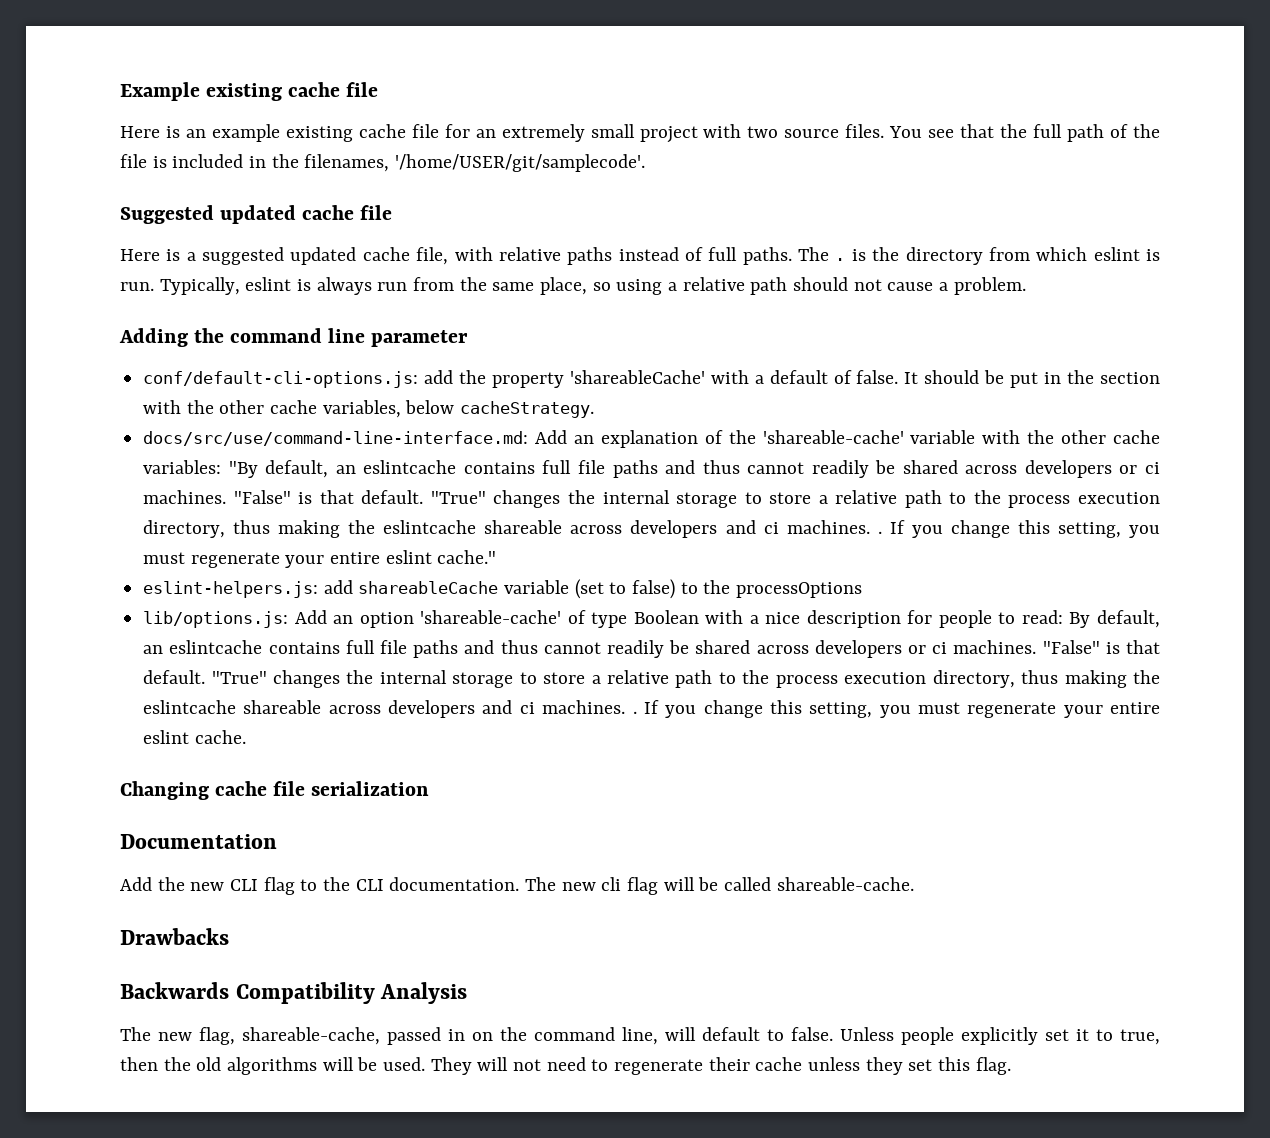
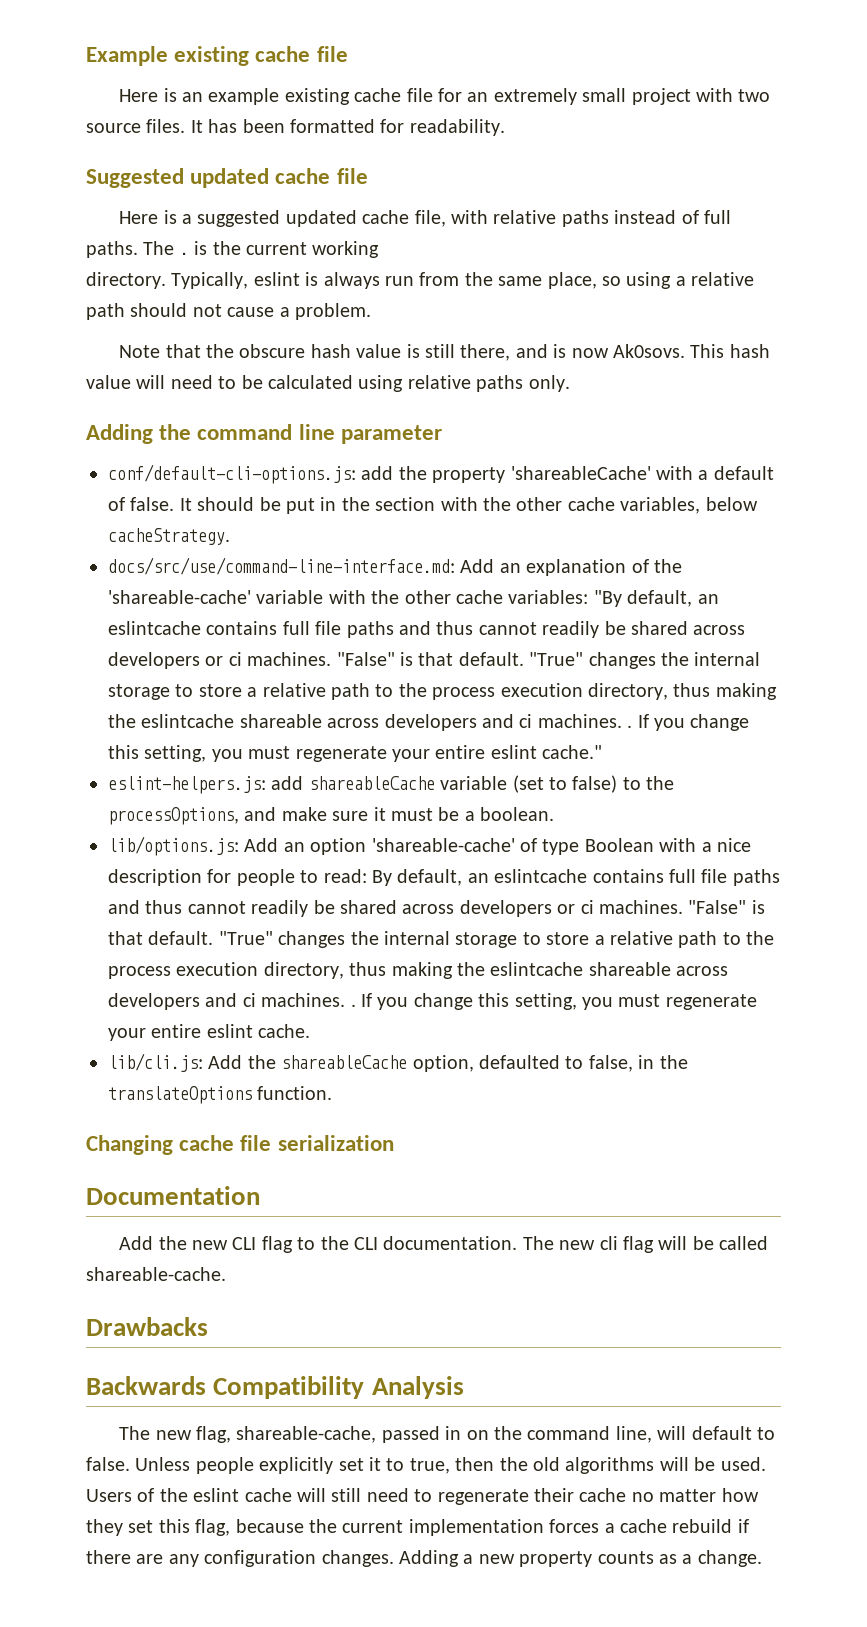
[889,124,1160,142] [120,154,646,172] You see that the full path of the file is included in the filenames, '/home/USER/git/samplecode'. -> [190,119,505,136] It has been formatted for readability.
[905,247,1161,265] [120,282,154,291] directory from which eslint is run. -> [246,241,380,258] [86,272,166,289] current working // directory.
(1026, 286) none -> [119,344,770,361] [86,375,570,392] // Note that the obscure hash value is still there, and is now Ak0sovs. This hash value will need to be calculated using relative paths only.
[736,582,863,598] processOptions -> [108,807,555,825] processOptions, and make sure it must be a boolean.
(246, 737) none -> [108,1053,688,1072] [108,1086,333,1104] // lib/cli.js: Add the shareableCache option, defaulted to false, in the translateOptions function.
[430,1057,542,1075] They will not -> [86,1488,362,1502] Users of the eslint cache will still
[808,1057,1011,1075] unless they set this flag. -> [631,1488,759,1502] [86,1519,749,1536] [86,1550,762,1567] no matter how they set this flag, because the current implementation forces a cache rebuild if there are any configuration changes. Adding a new property counts as a change.

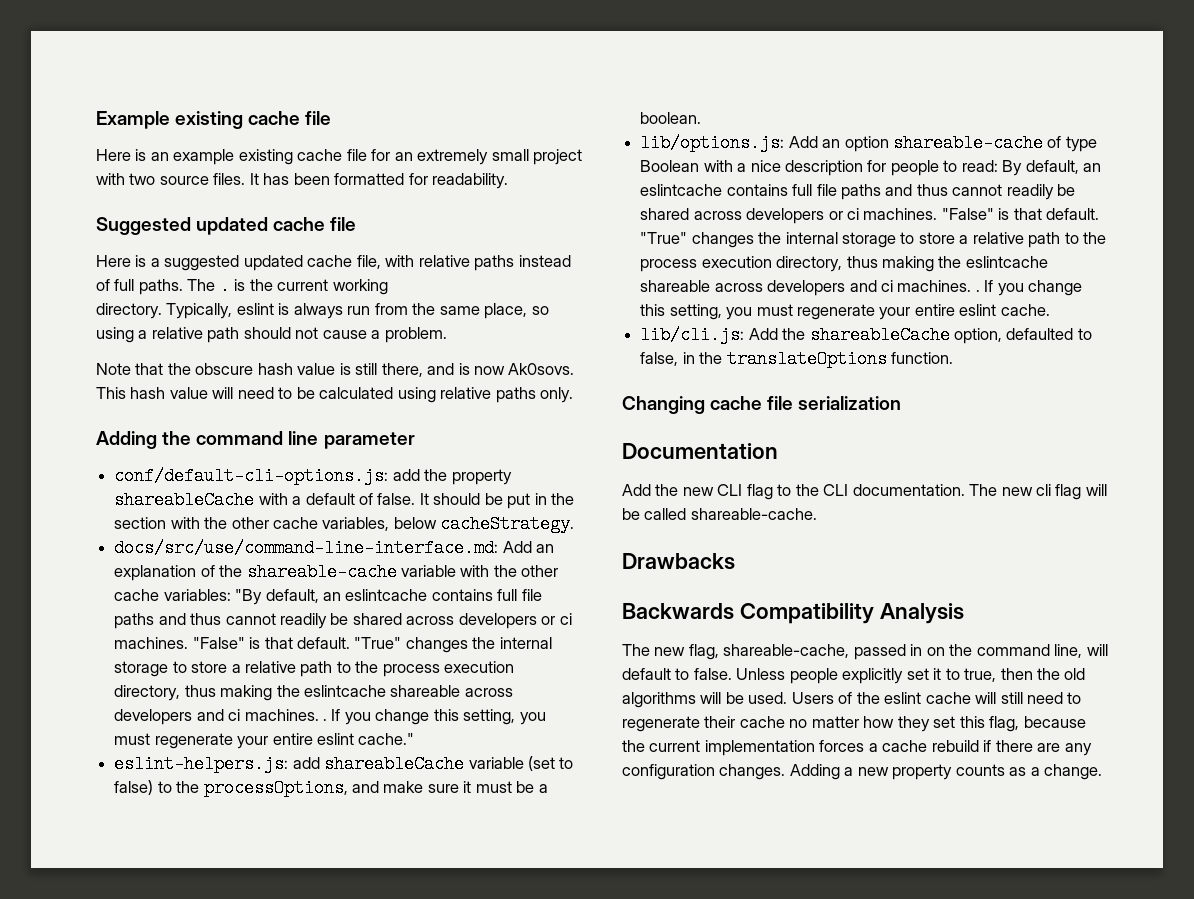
[510,466,651,480] 'shareableCache' -> [114,491,255,509] shareableCache
[108,590,251,604] 'shareable-cache' -> [246,563,397,581] shareable-cache
[371,838,515,852] 'shareable-cache' -> [892,134,1043,152] shareable-cache

